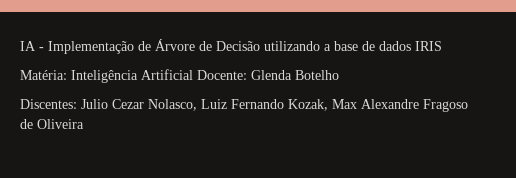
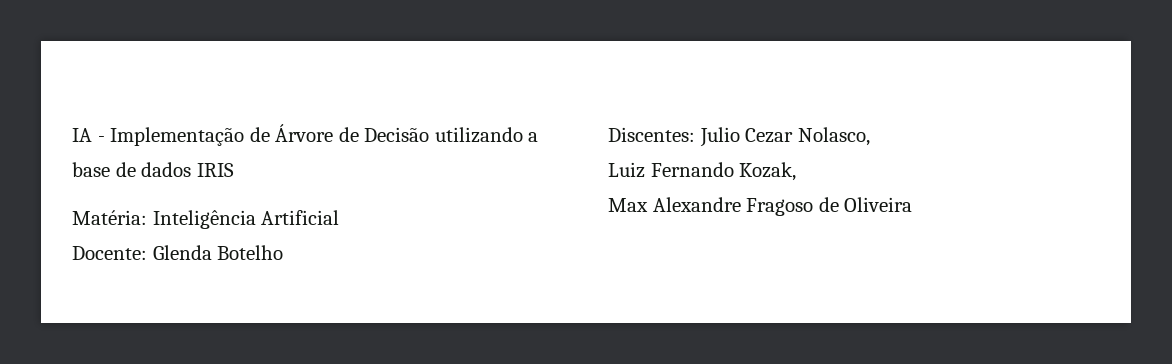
(193, 74) none -> (340, 217) //
(197, 105) none -> (870, 136) //
(328, 105) none -> (797, 171) //

